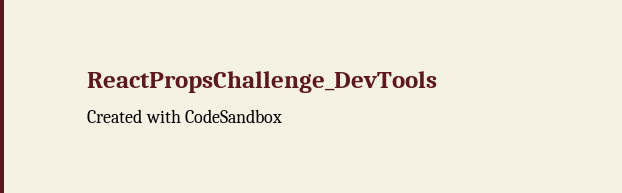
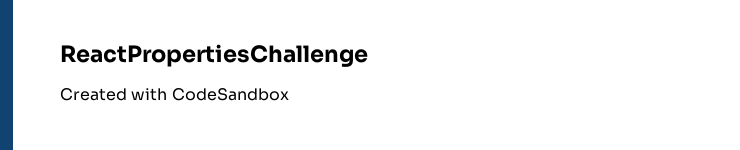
[87,71,437,93] ReactPropsChallenge_DevTools -> [60,44,368,67] ReactPropertiesChallenge

